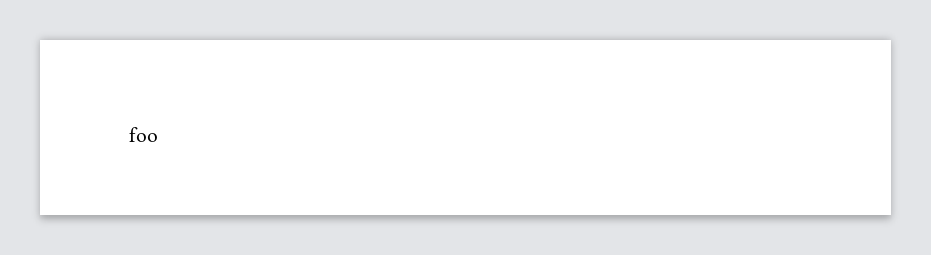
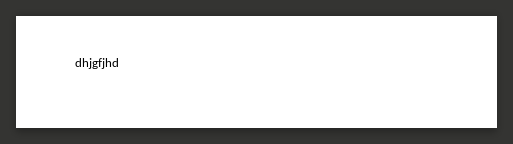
[129,127,158,142] foo -> [75,58,119,69] dhjgfjhd

